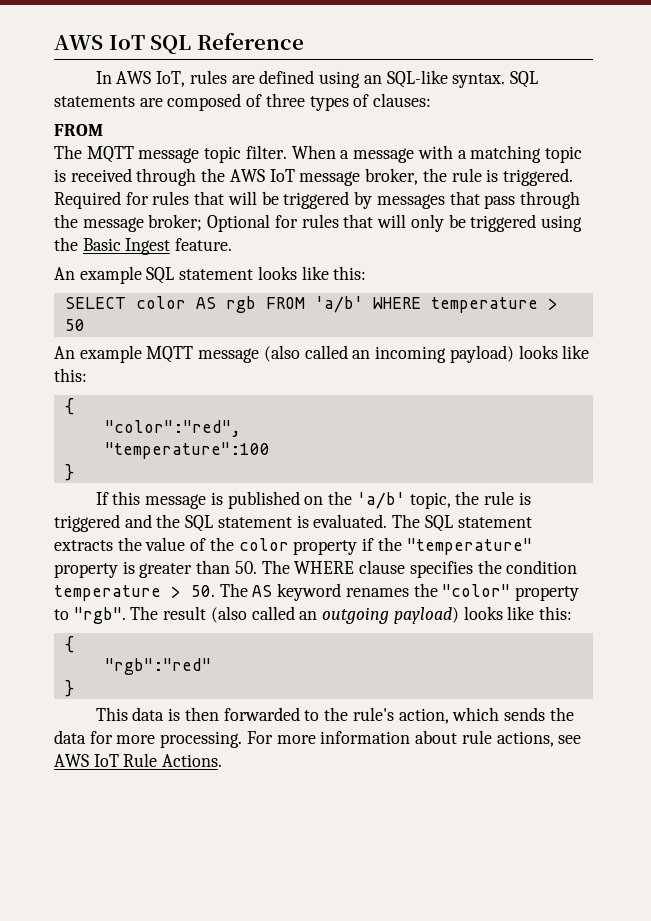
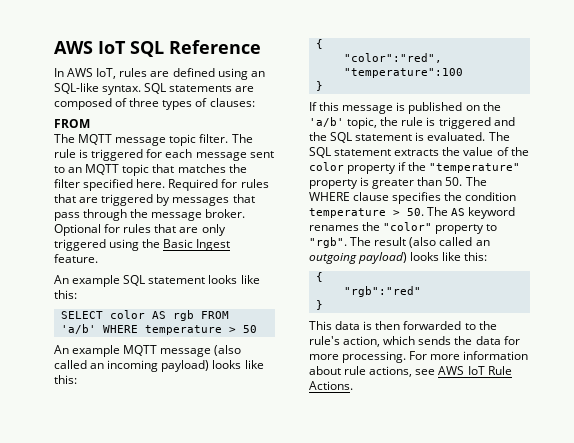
[291,145,582,163] [54,168,573,186] When a message with a matching topic is received through the AWS IoT message broker, the rule is triggered. -> [231,134,253,143] [54,149,274,161] [54,164,247,176] [54,179,166,191] The rule is triggered for each message sent to an MQTT topic that matches the filter specified here.
[227,191,279,205] will be -> [79,197,99,203] are
[148,214,203,231] broker; -> [205,209,246,218] broker.
[377,214,466,232] will only be -> [179,224,226,236] are only

